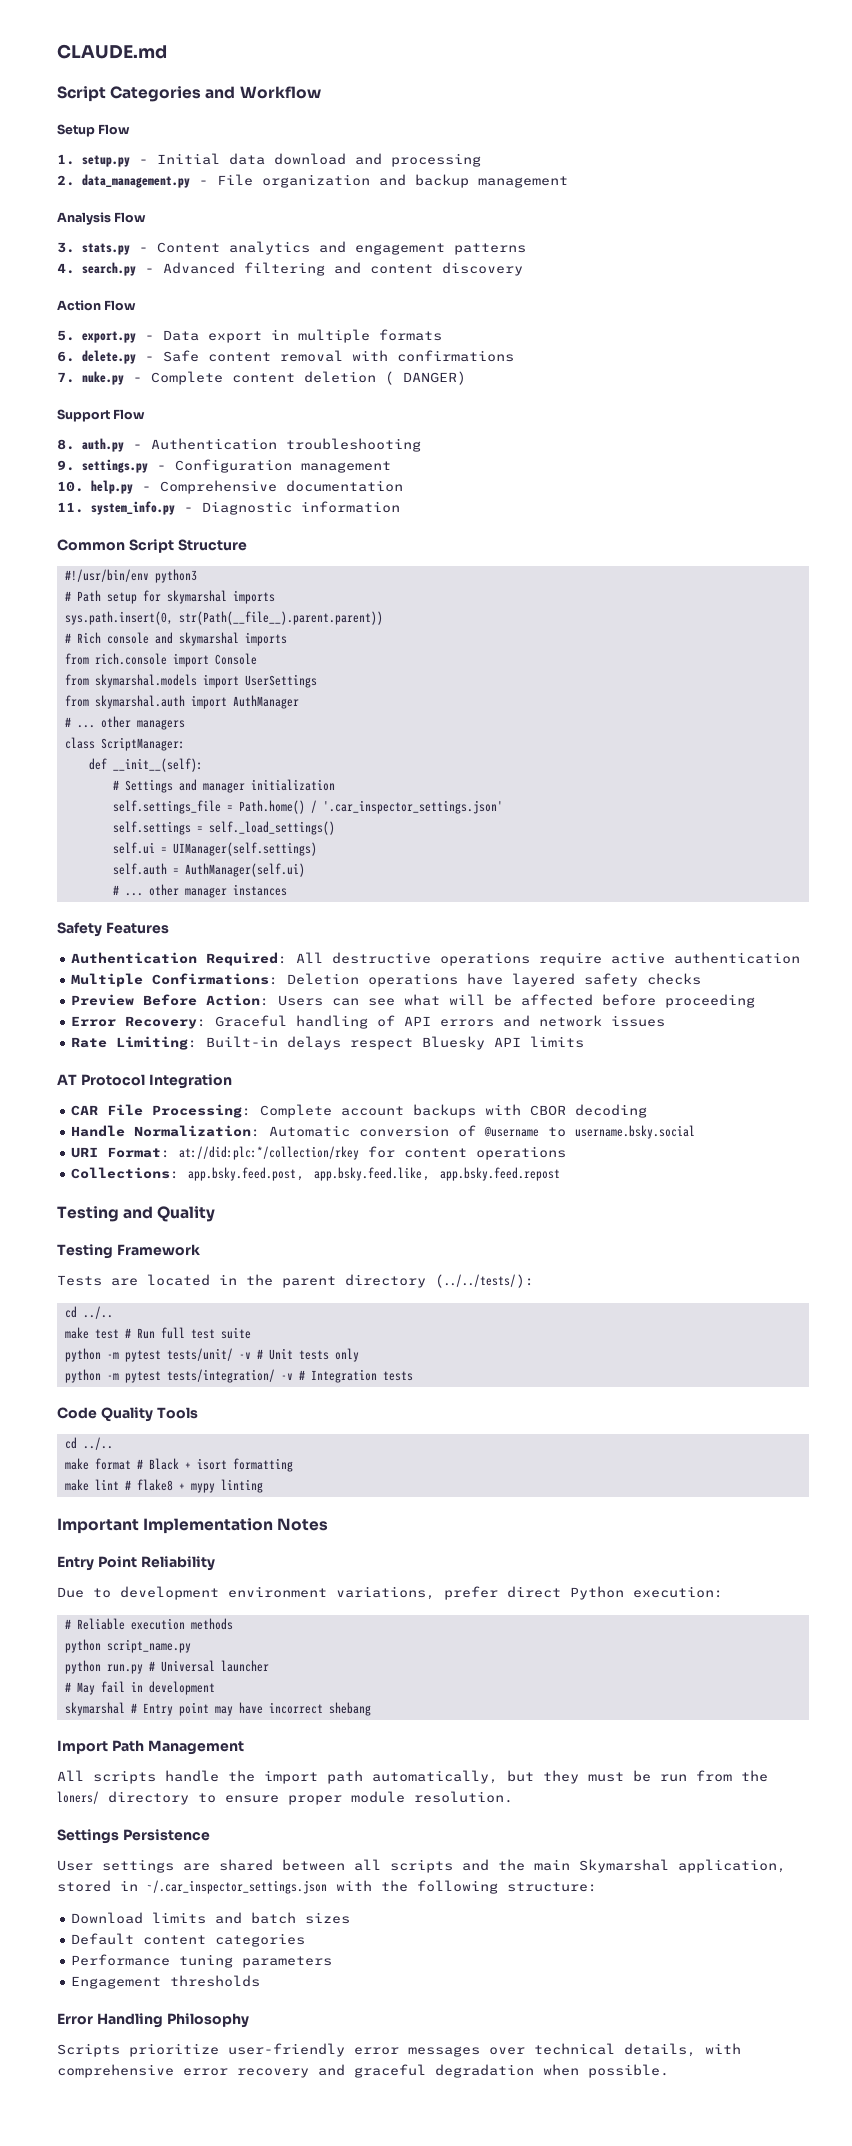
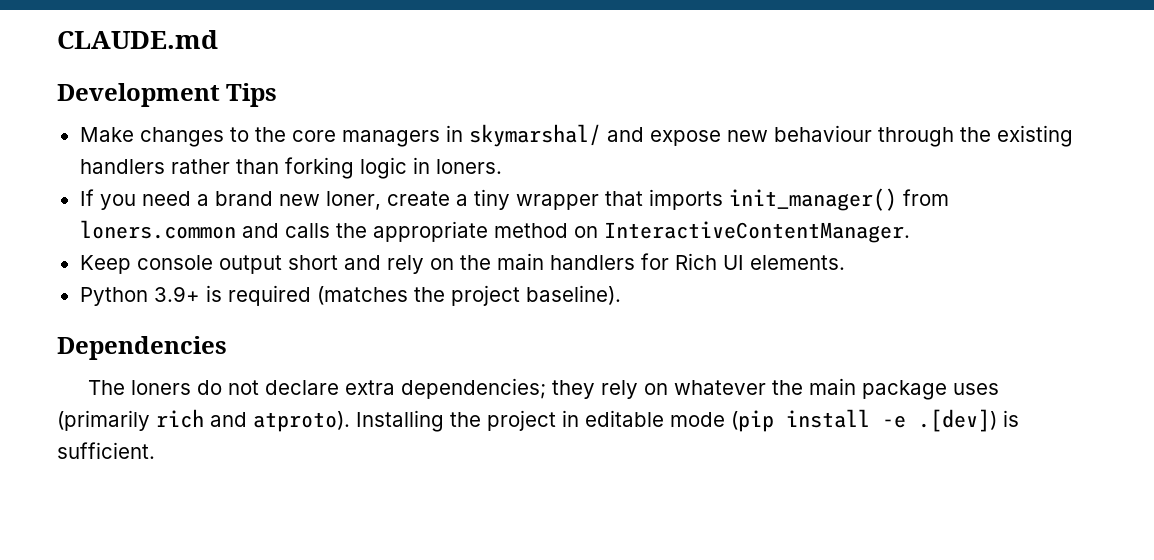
[57,86,321,102] [57,124,131,137] [57,153,481,167] [57,174,568,188] [57,212,147,225] [57,241,526,255] [57,262,523,276] [57,300,137,311] [57,329,442,343] [57,350,514,364] [57,371,466,385] [57,409,146,422] [57,438,421,452] [57,459,391,473] [57,480,403,494] [57,501,400,515] [57,539,247,553] [64,569,197,583] [64,590,275,604] [64,611,383,625] [64,632,287,646] [64,653,257,667] [64,674,317,688] [64,695,299,709] [64,716,185,730] [64,737,185,751] [88,758,203,772] [112,779,335,793] [112,800,503,814] [112,821,335,835] [112,842,317,856] [112,863,305,877] [112,884,287,898] [57,922,169,937] [71,952,801,966] [71,973,702,987] [71,994,756,1008] [71,1015,666,1029] [71,1036,585,1050] [57,1074,232,1089] [71,1104,648,1118] [71,1125,696,1139] [71,1146,567,1160] [71,1167,561,1181] [57,1206,216,1222] [57,1244,200,1259] [57,1274,534,1288] [64,1306,113,1319] [64,1327,251,1339] [64,1348,359,1362] [64,1369,413,1383] [57,1407,198,1422] [64,1437,113,1450] [64,1458,293,1472] [64,1479,263,1493] [57,1518,329,1534] [57,1556,215,1571] [57,1586,723,1600] [64,1618,233,1630] [64,1639,191,1653] [64,1660,269,1674] [64,1681,215,1695] [64,1702,371,1716] [57,1740,244,1755] [57,1770,768,1784] [57,1791,513,1805] [57,1829,210,1844] [57,1859,786,1873] [57,1880,597,1894] [71,1912,351,1924] [71,1933,306,1947] [71,1954,333,1968] [71,1975,261,1989] [57,2013,249,2028] [57,2043,741,2057] [57,2064,669,2078] Script Categories and Workflow // Setup Flow // 1. setup.py - Initial data download and processing // 2. data_management.py - File organization and backup management // Analysis Flow // 3. stats.py - Content analytics and engagement patterns // 4. search.py - Advanced filtering and content discovery // Action Flow // 5. export.py - Data export in multiple formats // 6. delete.py - Safe content removal with confirmations // 7. nuke.py - Complete content deletion ( DANGER) // Support Flow // 8. auth.py - Authentication troubleshooting // 9. settings.py - Configuration management // 10. help.py - Comprehensive documentation // 11. system_info.py - Diagnostic information // Common Script Structure // #!/usr/bin/env python3 // # Path setup for skymarshal imports // sys.path.insert(0, str(Path(__file__).parent.parent)) // # Rich console and skymarshal imports // from rich.console import Console // from skymarshal.models import UserSettings // from skymarshal.auth import AuthManager // # ... other managers // class ScriptManager: // def __init__(self): // # Settings and manager initialization // self.settings_file = Path.home() / '.car_inspector_settings.json' // self.settings = self._load_settings() // self.ui = UIManager(self.settings) // self.auth = AuthManager(self.ui) // # ... other manager instances // Safety Features // Authentication Required: All destructive operations require active authentication // Multiple Confirmations: Deletion operations have layered safety checks // Preview Before Action: Users can see what will be affected before proceeding // Error Recovery: Graceful handling of API errors and network issues // Rate Limiting: Built-in delays respect Bluesky API limits // AT Protocol Integration // CAR File Processing: Complete account backups with CBOR decoding // Handle Normalization: Automatic conversion of @username to username.bsky.social // URI Format: at://did:plc:*/collection/rkey for content operations // Collections: app.bsky.feed.post, app.bsky.feed.like, app.bsky.feed.repost // Testing and Quality // Testing Framework // Tests are located in the parent directory (../../tests/): // cd ../.. // make test # Run full test suite // python -m pytest tests/unit/ -v # Unit tests only // python -m pytest tests/integration/ -v # Integration tests // Code Quality Tools // cd ../.. // make format # Black + isort formatting // make lint # flake8 + mypy linting // Important Implementation Notes // Entry Point Reliability // Due to development environment variations, prefer direct Python execution: // # Reliable execution methods // python script_name.py // python run.py # Universal launcher // # May fail in development // skymarshal # Entry point may have incorrect shebang // Import Path Management // All scripts handle the import path automatically, but they must be run from the loners/ directory to ensure proper module resolution. // Settings Persistence // User settings are shared between all scripts and the main Skymarshal application, stored in ~/.car_inspector_settings.json with the following structure: // Download limits and batch sizes // Default content categories // Performance tuning parameters // Engagement thresholds // Error Handling Philosophy // Scripts prioritize user-friendly error messages over technical details, with comprehensive error recovery and graceful degradation when possible. -> [57,83,278,107] [79,124,1073,147] [79,157,502,179] [79,188,949,211] [79,220,910,243] [79,253,845,274] [79,285,621,306] [57,336,227,360] [87,378,999,400] [57,409,1019,432] [57,442,155,459] Development Tips // Make changes to the core managers in skymarshal/ and expose new behaviour through the existing handlers rather than forking logic in loners. // If you need a brand new loner, create a tiny wrapper that imports init_manager() from loners.common and calls the appropriate method on InteractiveContentManager. // Keep console output short and rely on the main handlers for Rich UI elements. // Python 3.9+ is required (matches the project baseline). // Dependencies // The loners do not declare extra dependencies; they rely on whatever the main package uses (primarily rich and atproto). Installing the project in editable mode (pip install -e .[dev]) is sufficient.

